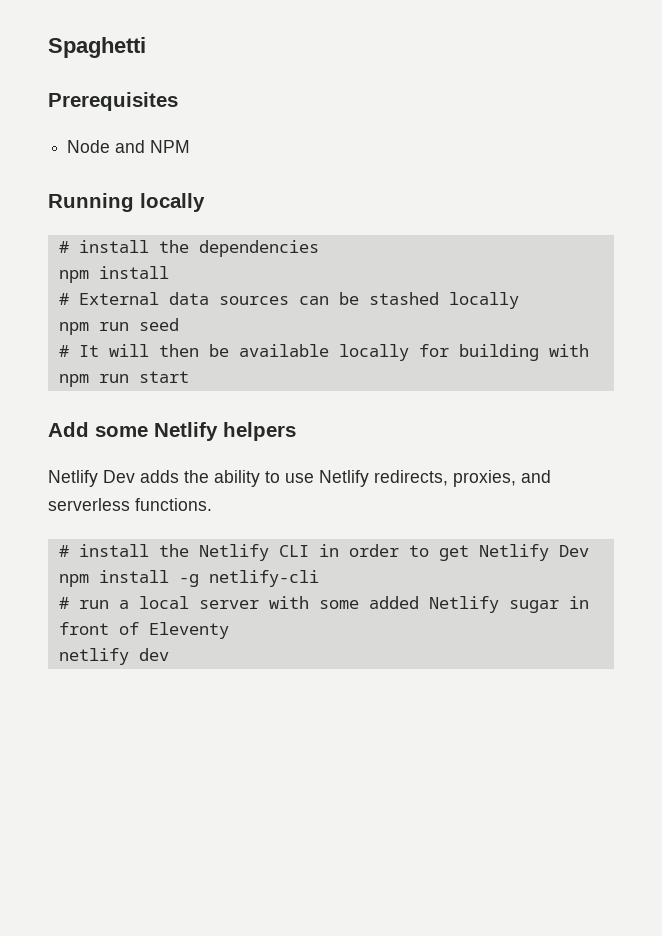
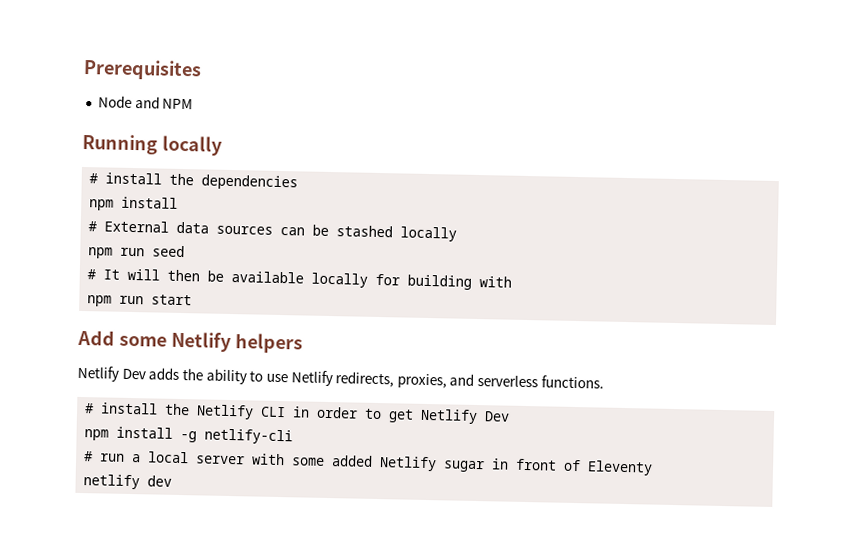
[48,37,146,58] Spaghetti // -> (83, 69) none

